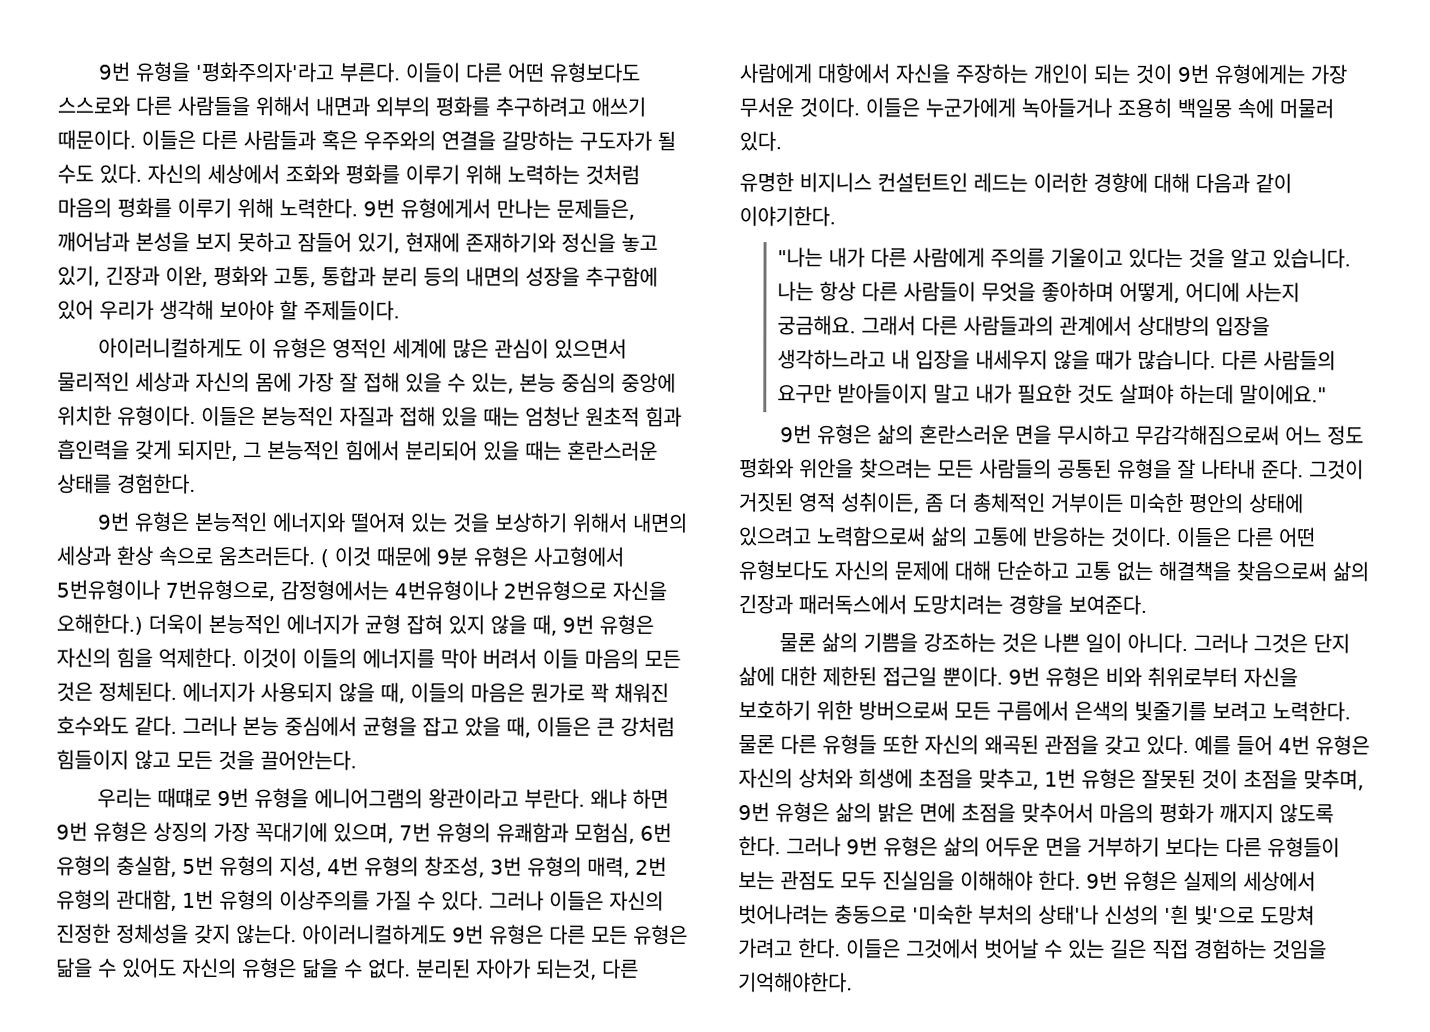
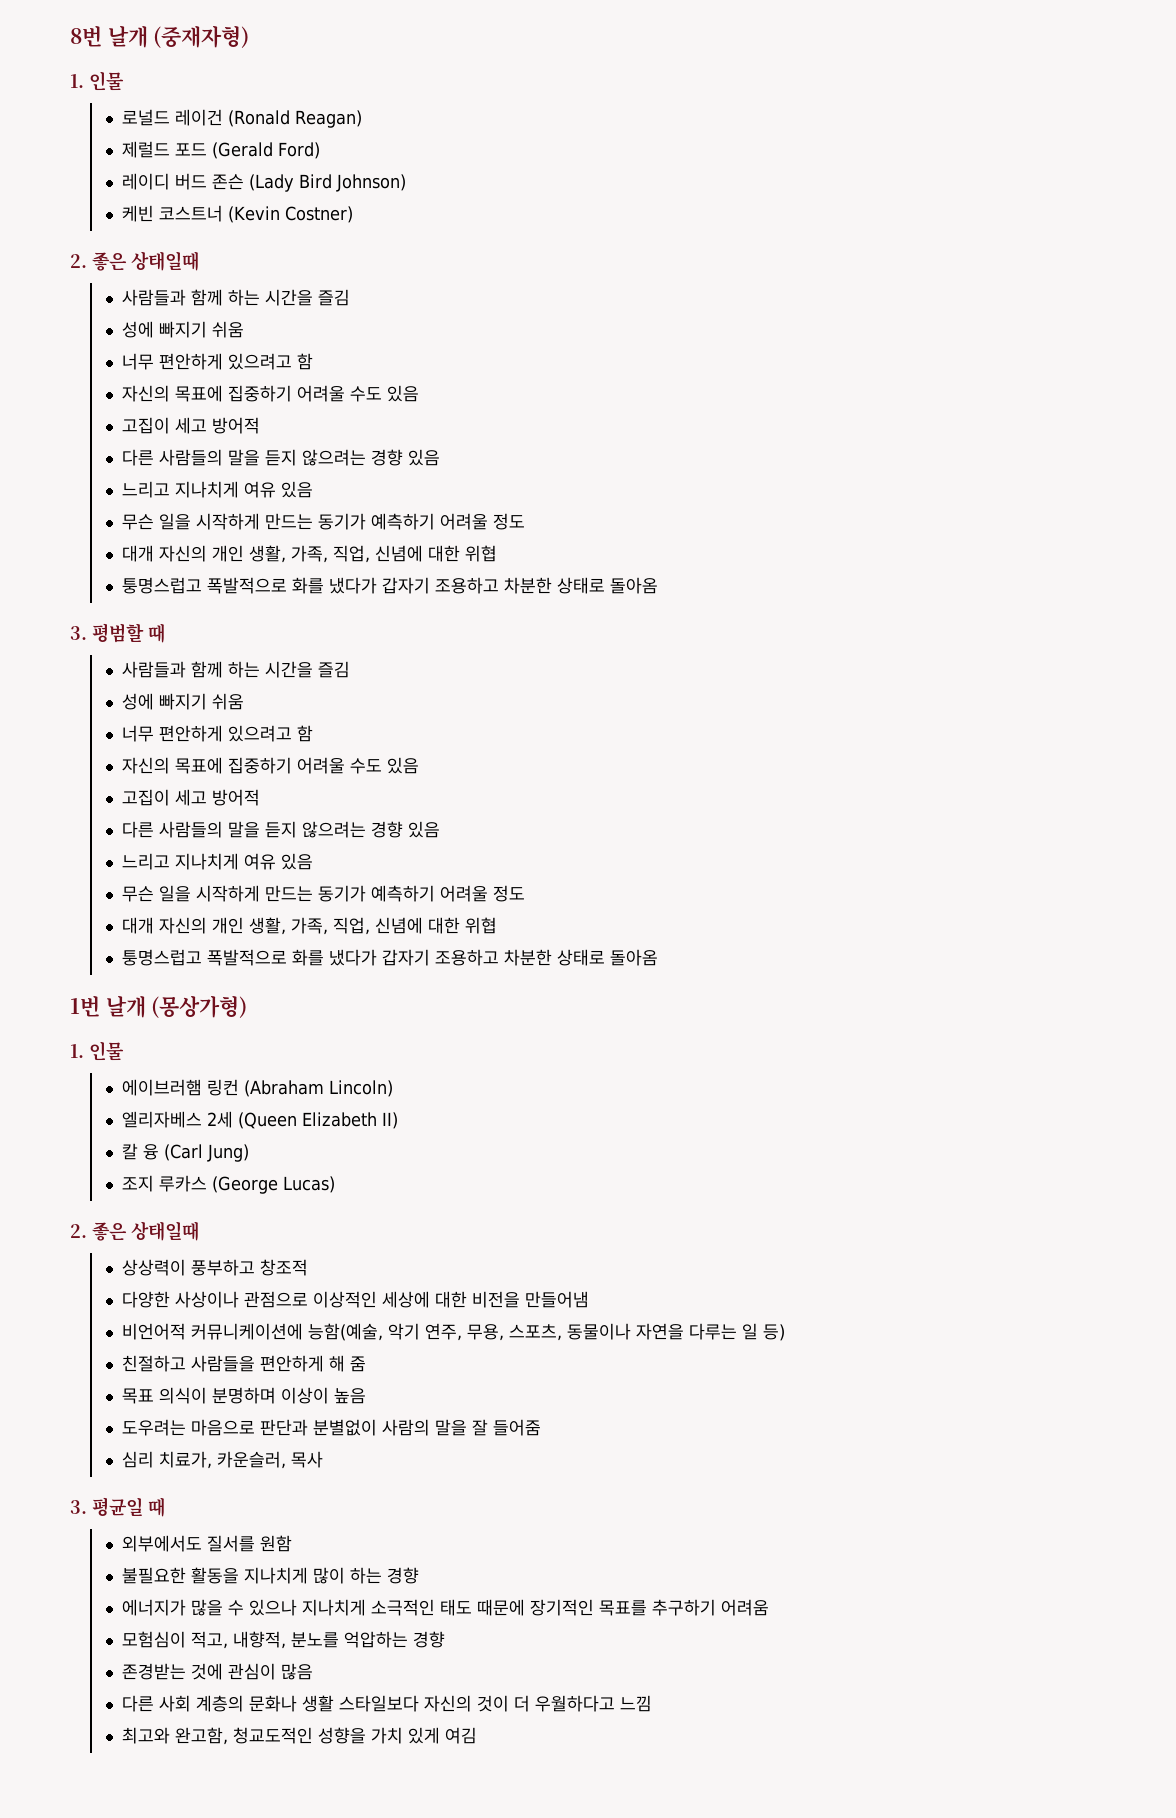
[97,61,640,83] [57,95,646,117] [57,129,676,151] [57,163,640,185] [57,197,635,220] [57,231,658,254] [57,265,658,288] [57,299,400,321] [97,337,627,359] [57,371,676,394] [57,405,682,427] [57,439,658,461] [57,473,196,494] [96,511,688,533] [56,545,624,568] [56,579,667,602] [56,613,654,636] [56,647,681,669] [56,681,669,704] [56,715,675,738] [56,749,357,771] [96,787,669,809] [56,821,672,844] [56,855,667,878] [56,889,664,911] [56,923,688,945] [56,957,639,980] [739,63,1347,85] [739,97,1334,119] [739,131,782,152] [739,172,1292,194] [739,206,836,227] [777,247,1352,269] [777,281,1301,303] [777,315,1271,337] [777,349,1337,371] [777,383,1328,405] [779,424,1364,446] [739,458,1364,480] [739,492,1304,514] [738,526,1315,548] [738,560,1369,582] [738,594,1147,615] [778,632,1350,654] [738,666,1298,688] [738,700,1351,722] [738,734,1370,756] [738,768,1364,791] [738,802,1334,824] [738,836,1340,858] [738,870,1316,892] [738,904,1315,926] [738,938,1327,960] [738,972,853,993] 9번 유형을 '평화주의자'라고 부른다. 이들이 다른 어떤 유형보다도 스스로와 다른 사람들을 위해서 내면과 외부의 평화를 추구하려고 애쓰기 때문이다. 이들은 다른 사람들과 혹은 우주와의 연결을 갈망하는 구도자가 될 수도 있다. 자신의 세상에서 조화와 평화를 이루기 위해 노력하는 것처럼 마음의 평화를 이루기 위해 노력한다. 9번 유형에게서 만나는 문제들은, 깨어남과 본성을 보지 못하고 잠들어 있기, 현재에 존재하기와 정신을 놓고 있기, 긴장과 이완, 평화와 고통, 통합과 분리 등의 내면의 성장을 추구함에 있어 우리가 생각해 보아야 할 주제들이다. // 아이러니컬하게도 이 유형은 영적인 세계에 많은 관심이 있으면서 물리적인 세상과 자신의 몸에 가장 잘 접해 있을 수 있는, 본능 중심의 중앙에 위치한 유형이다. 이들은 본능적인 자질과 접해 있을 때는 엄청난 원초적 힘과 흡인력을 갖게 되지만, 그 본능적인 힘에서 분리되어 있을 때는 혼란스러운 상태를 경험한다. // 9번 유형은 본능적인 에너지와 떨어져 있는 것을 보상하기 위해서 내면의 세상과 환상 속으로 움츠러든다. ( 이것 때문에 9분 유형은 사고형에서 5번유형이나 7번유형으로, 감정형에서는 4번유형이나 2번유형으로 자신을 오해한다.) 더욱이 본능적인 에너지가 균형 잡혀 있지 않을 때, 9번 유형은 자신의 힘을 억제한다. 이것이 이들의 에너지를 막아 버려서 이들 마음의 모든 것은 정체된다. 에너지가 사용되지 않을 때, 이들의 마음은 뭔가로 꽉 채워진 호수와도 같다. 그러나 본능 중심에서 균형을 잡고 았을 때, 이들은 큰 강처럼 힘들이지 않고 모든 것을 끌어안는다. // 우리는 때떄로 9번 유형을 에니어그램의 왕관이라고 부란다. 왜냐 하면 9번 유형은 상징의 가장 꼭대기에 있으며, 7번 유형의 유쾌함과 모험심, 6번 유형의 충실함, 5번 유형의 지성, 4번 유형의 창조성, 3번 유형의 매력, 2번 유형의 관대함, 1번 유형의 이상주의를 가질 수 있다. 그러나 이들은 자신의 진정한 정체성을 갖지 않는다. 아이러니컬하게도 9번 유형은 다른 모든 유형은 닮을 수 있어도 자신의 유형은 닮을 수 없다. 분리된 자아가 되는것, 다른 사람에게 대항에서 자신을 주장하는 개인이 되는 것이 9번 유형에게는 가장 무서운 것이다. 이들은 누군가에게 녹아들거나 조용히 백일몽 속에 머물러 있다. // 유명한 비지니스 컨설턴트인 레드는 이러한 경향에 대해 다음과 같이 이야기한다. // "나는 내가 다른 사람에게 주의를 기울이고 있다는 것을 알고 있습니다. 나는 항상 다른 사람들이 무엇을 좋아하며 어떻게, 어디에 사는지 궁금해요. 그래서 다른 사람들과의 관계에서 상대방의 입장을 생각하느라고 내 입장을 내세우지 않을 때가 많습니다. 다른 사람들의 요구만 받아들이지 말고 내가 필요한 것도 살펴야 하는데 말이에요." // 9번 유형은 삶의 혼란스러운 면을 무시하고 무감각해짐으로써 어느 정도 평화와 위안을 찾으려는 모든 사람들의 공통된 유형을 잘 나타내 준다. 그것이 거짓된 영적 성취이든, 좀 더 총체적인 거부이든 미숙한 평안의 상태에 있으려고 노력함으로써 삶의 고통에 반응하는 것이다. 이들은 다른 어떤 유형보다도 자신의 문제에 대해 단순하고 고통 없는 해결책을 찾음으로써 삶의 긴장과 패러독스에서 도망치려는 경향을 보여준다. // 물론 삶의 기쁨을 강조하는 것은 나쁜 일이 아니다. 그러나 그것은 단지 삶에 대한 제한된 접근일 뿐이다. 9번 유형은 비와 취위로부터 자신을 보호하기 위한 방버으로써 모든 구름에서 은색의 빛줄기를 보려고 노력한다. 물론 다른 유형들 또한 자신의 왜곡된 관점을 갖고 있다. 예를 들어 4번 유형은 자신의 상처와 희생에 초점을 맞추고, 1번 유형은 잘못된 것이 초점을 맞추며, 9번 유형은 삶의 밝은 면에 초점을 맞추어서 마음의 평화가 깨지지 않도록 한다. 그러나 9번 유형은 삶의 어두운 면을 거부하기 보다는 다른 유형들이 보는 관점도 모두 진실임을 이해해야 한다. 9번 유형은 실제의 세상에서 벗어나려는 충동으로 '미숙한 부처의 상태'나 신성의 '흰 빛'으로 도망쳐 가려고 한다. 이들은 그것에서 벗어날 수 있는 길은 직접 경험하는 것임을 기억해야한다. -> [70,25,250,48] [70,71,124,91] [122,109,363,128] [122,141,321,159] [122,173,407,192] [122,205,354,223] [70,251,199,271] [122,289,351,306] [122,321,245,338] [122,353,314,370] [122,385,420,402] [122,417,261,434] [122,449,441,466] [122,481,314,498] [122,513,526,530] [122,545,498,563] [122,577,659,594] [70,623,165,643] [122,661,351,678] [122,693,245,710] [122,725,314,742] [122,757,420,774] [122,789,261,806] [122,821,441,838] [122,853,314,870] [122,885,526,902] [122,917,498,935] [122,949,659,966] [70,995,248,1018] [70,1041,124,1061] [122,1079,394,1097] [122,1111,399,1129] [122,1143,250,1162] [122,1175,336,1194] [70,1221,199,1241] [122,1259,309,1276] [122,1291,590,1308] [122,1323,786,1341] [122,1355,367,1372] [122,1387,367,1404] [122,1419,542,1436] [122,1451,324,1469] [70,1497,165,1517] [122,1535,293,1552] [122,1567,420,1584] [122,1599,770,1616] [122,1631,446,1649] [122,1663,314,1680] [122,1695,653,1712] [122,1727,478,1745] 8번 날개 (중재자형) // 1. 인물 // 로널드 레이건 (Ronald Reagan) // 제럴드 포드 (Gerald Ford) // 레이디 버드 존슨 (Lady Bird Johnson) // 케빈 코스트너 (Kevin Costner) // 2. 좋은 상태일때 // 사람들과 함께 하는 시간을 즐김 // 성에 빠지기 쉬움 // 너무 편안하게 있으려고 함 // 자신의 목표에 집중하기 어려울 수도 있음 // 고집이 세고 방어적 // 다른 사람들의 말을 듣지 않으려는 경향 있음 // 느리고 지나치게 여유 있음 // 무슨 일을 시작하게 만드는 동기가 예측하기 어려울 정도 // 대개 자신의 개인 생활, 가족, 직업, 신념에 대한 위협 // 퉁명스럽고 폭발적으로 화를 냈다가 갑자기 조용하고 차분한 상태로 돌아옴 // 3. 평범할 때 // 사람들과 함께 하는 시간을 즐김 // 성에 빠지기 쉬움 // 너무 편안하게 있으려고 함 // 자신의 목표에 집중하기 어려울 수도 있음 // 고집이 세고 방어적 // 다른 사람들의 말을 듣지 않으려는 경향 있음 // 느리고 지나치게 여유 있음 // 무슨 일을 시작하게 만드는 동기가 예측하기 어려울 정도 // 대개 자신의 개인 생활, 가족, 직업, 신념에 대한 위협 // 퉁명스럽고 폭발적으로 화를 냈다가 갑자기 조용하고 차분한 상태로 돌아옴 // 1번 날개 (몽상가형) // 1. 인물 // 에이브러햄 링컨 (Abraham Lincoln) // 엘리자베스 2세 (Queen Elizabeth II) // 칼 융 (Carl Jung) // 조지 루카스 (George Lucas) // 2. 좋은 상태일때 // 상상력이 풍부하고 창조적 // 다양한 사상이나 관점으로 이상적인 세상에 대한 비전을 만들어냄 // 비언어적 커뮤니케이션에 능함(예술, 악기 연주, 무용, 스포츠, 동물이나 자연을 다루는 일 등) // 친절하고 사람들을 편안하게 해 줌 // 목표 의식이 분명하며 이상이 높음 // 도우려는 마음으로 판단과 분별없이 사람의 말을 잘 들어줌 // 심리 치료가, 카운슬러, 목사 // 3. 평균일 때 // 외부에서도 질서를 원함 // 불필요한 활동을 지나치게 많이 하는 경향 // 에너지가 많을 수 있으나 지나치게 소극적인 태도 때문에 장기적인 목표를 추구하기 어려움 // 모험심이 적고, 내향적, 분노를 억압하는 경향 // 존경받는 것에 관심이 많음 // 다른 사회 계층의 문화나 생활 스타일보다 자신의 것이 더 우월하다고 느낌 // 최고와 완고함, 청교도적인 성향을 가치 있게 여김

